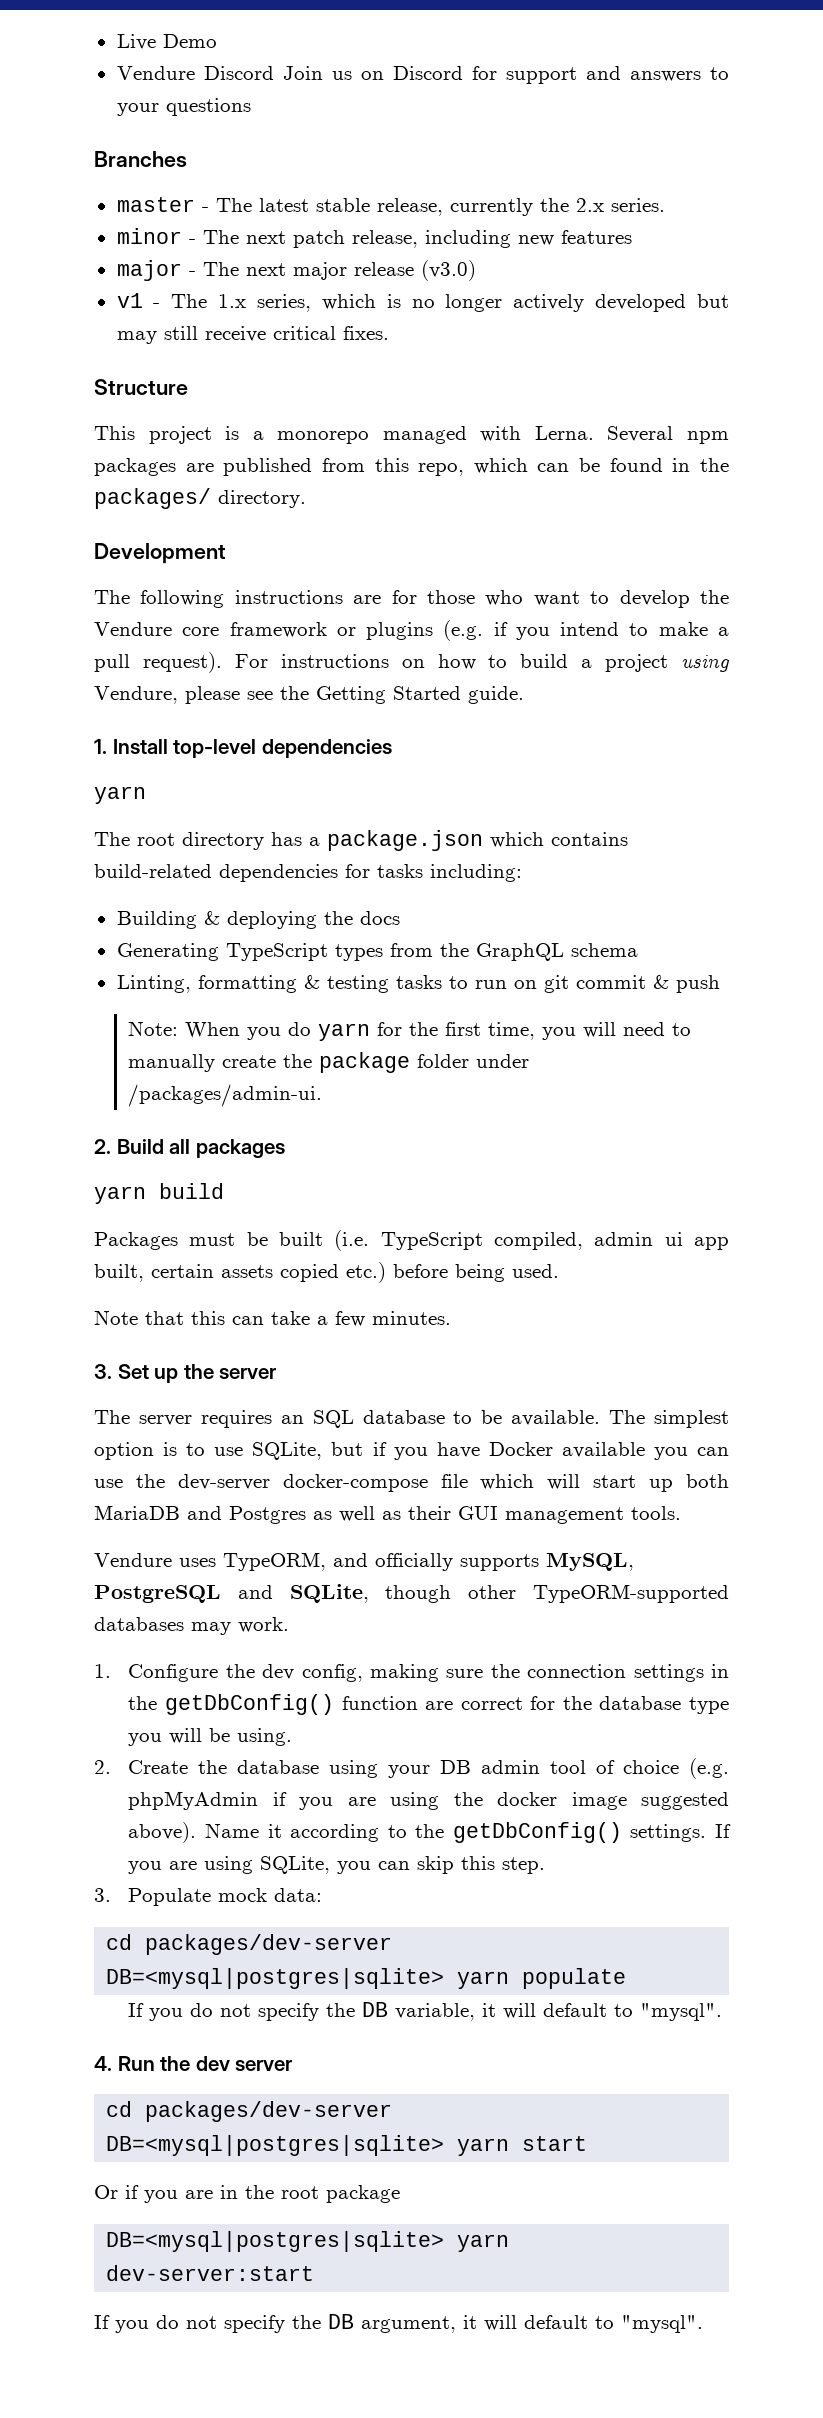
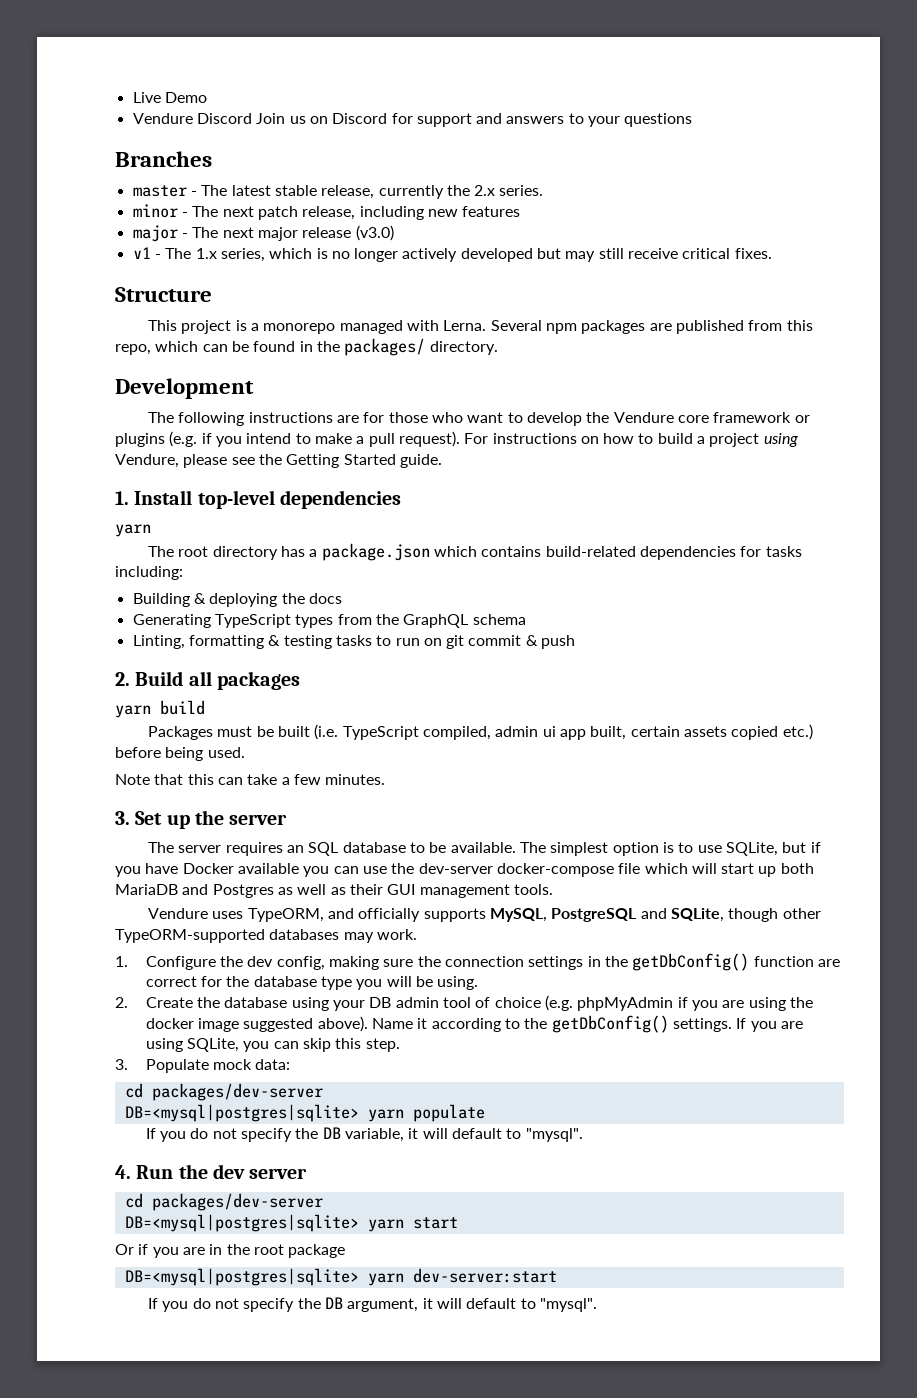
[128,1021,692,1041] [128,1052,530,1073] [128,1084,323,1107] // Note: When you do yarn for the first time, you will need to manually create the package folder under /packages/admin-ui. -> (576, 642) none

